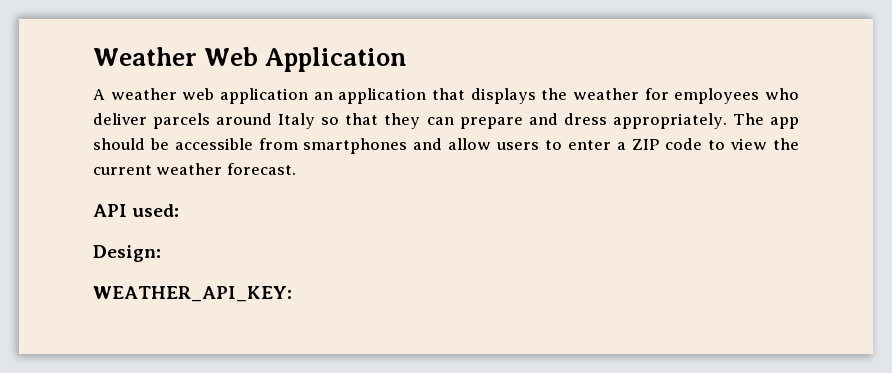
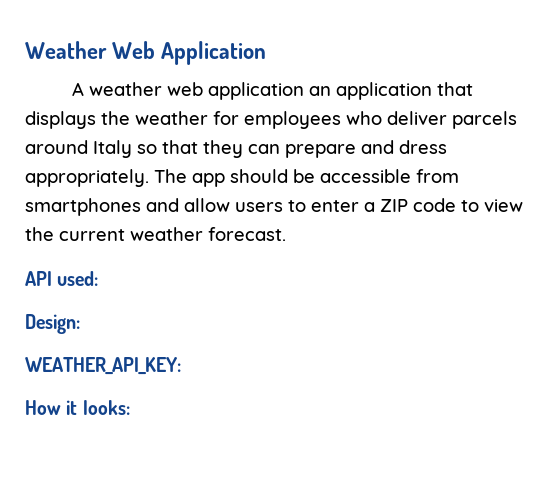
(292, 294) none -> [25,400,130,415] // How it looks:

